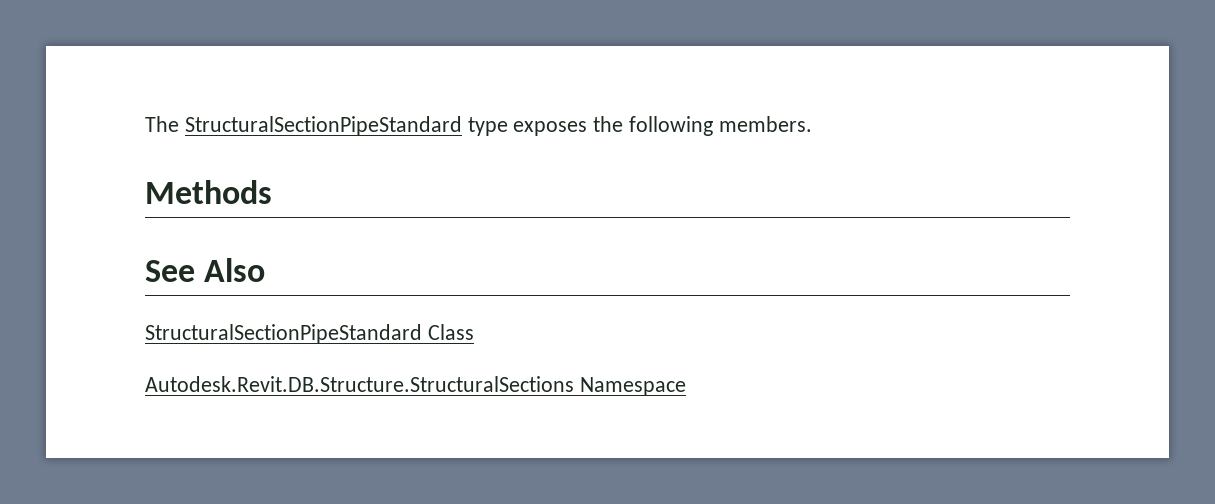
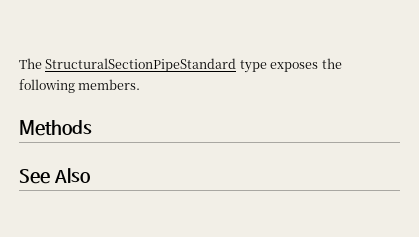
[145,324,474,344] [145,376,686,396] // StructuralSectionPipeStandard Class // Autodesk.Revit.DB.Structure.StructuralSections Namespace -> (90, 175) none

